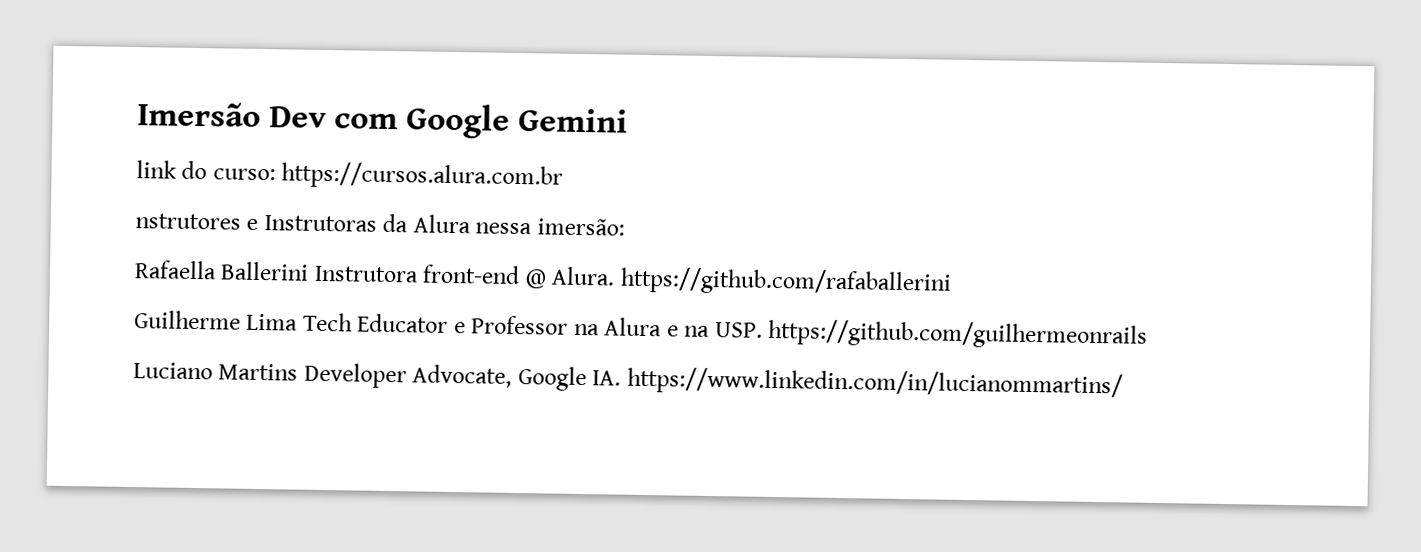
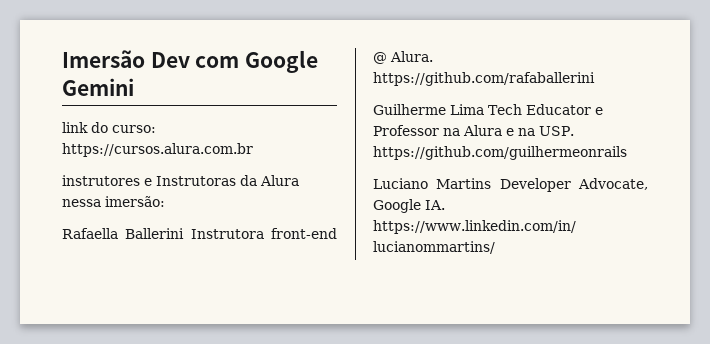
[135,213,241,230] nstrutores -> [62,175,140,186] instrutores

